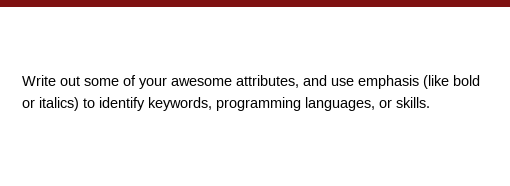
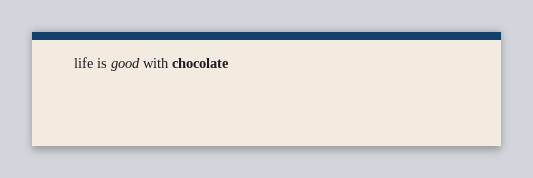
[22,75,480,89] [22,97,430,111] Write out some of your awesome attributes, and use emphasis (like bold or italics) to identify keywords, programming languages, or skills. -> [74,57,229,71] life is good with chocolate

